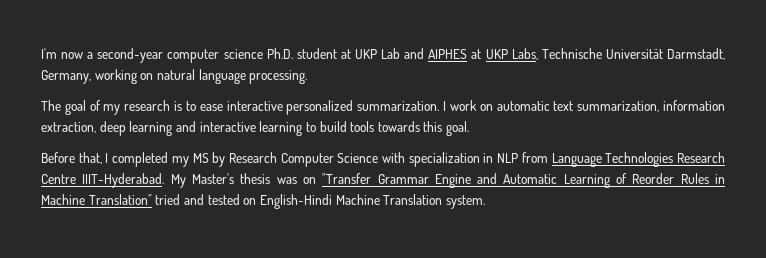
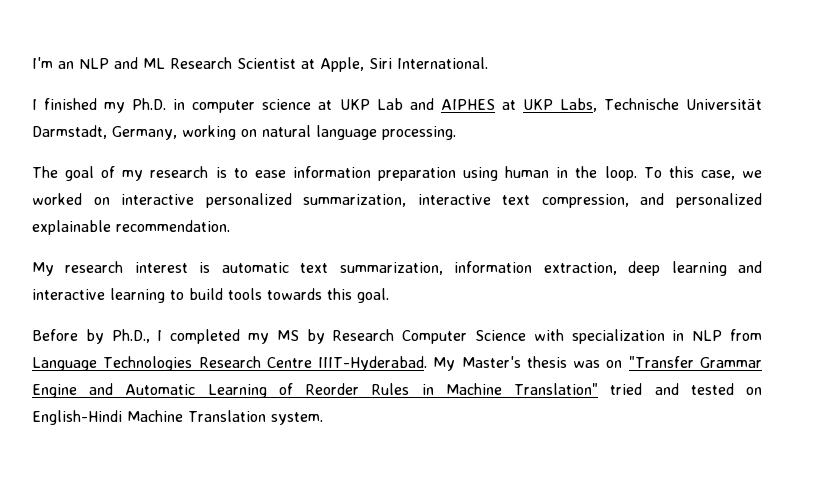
[61,48,337,63] now a second-year computer science Ph.D. student -> [58,57,488,72] [32,98,312,113] an NLP and ML Research Scientist at Apple, Siri International. // I finished my Ph.D. in computer science
[226,100,493,115] interactive personalized summarization. I work on -> [292,166,762,181] [32,193,762,208] [32,220,230,235] [32,261,211,276] information preparation using human in the loop. To this case, we worked on interactive personalized summarization, interactive text compression, and personalized explainable recommendation. // My research interest is
[78,152,102,164] that, -> [85,329,150,344] by Ph.D.,

